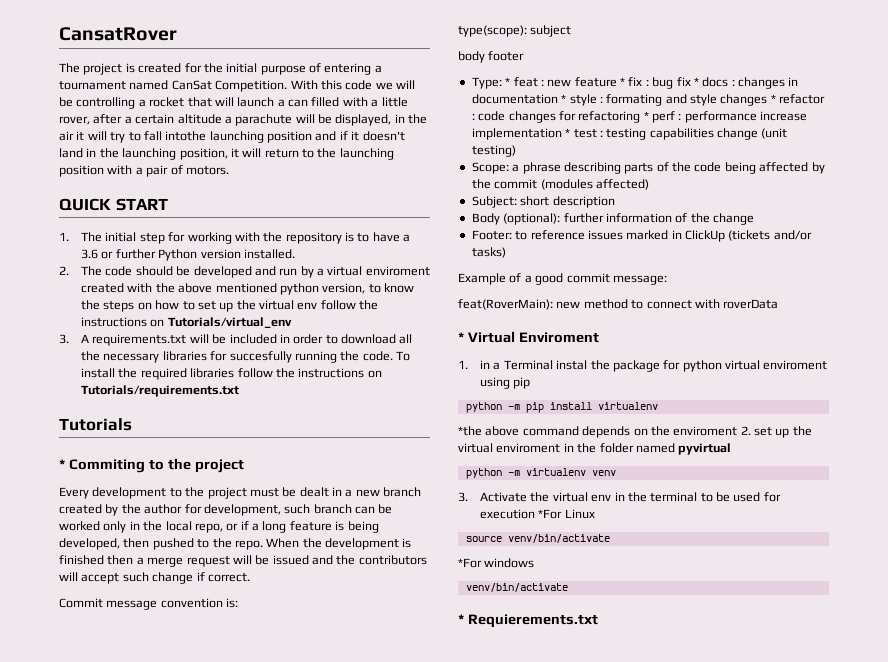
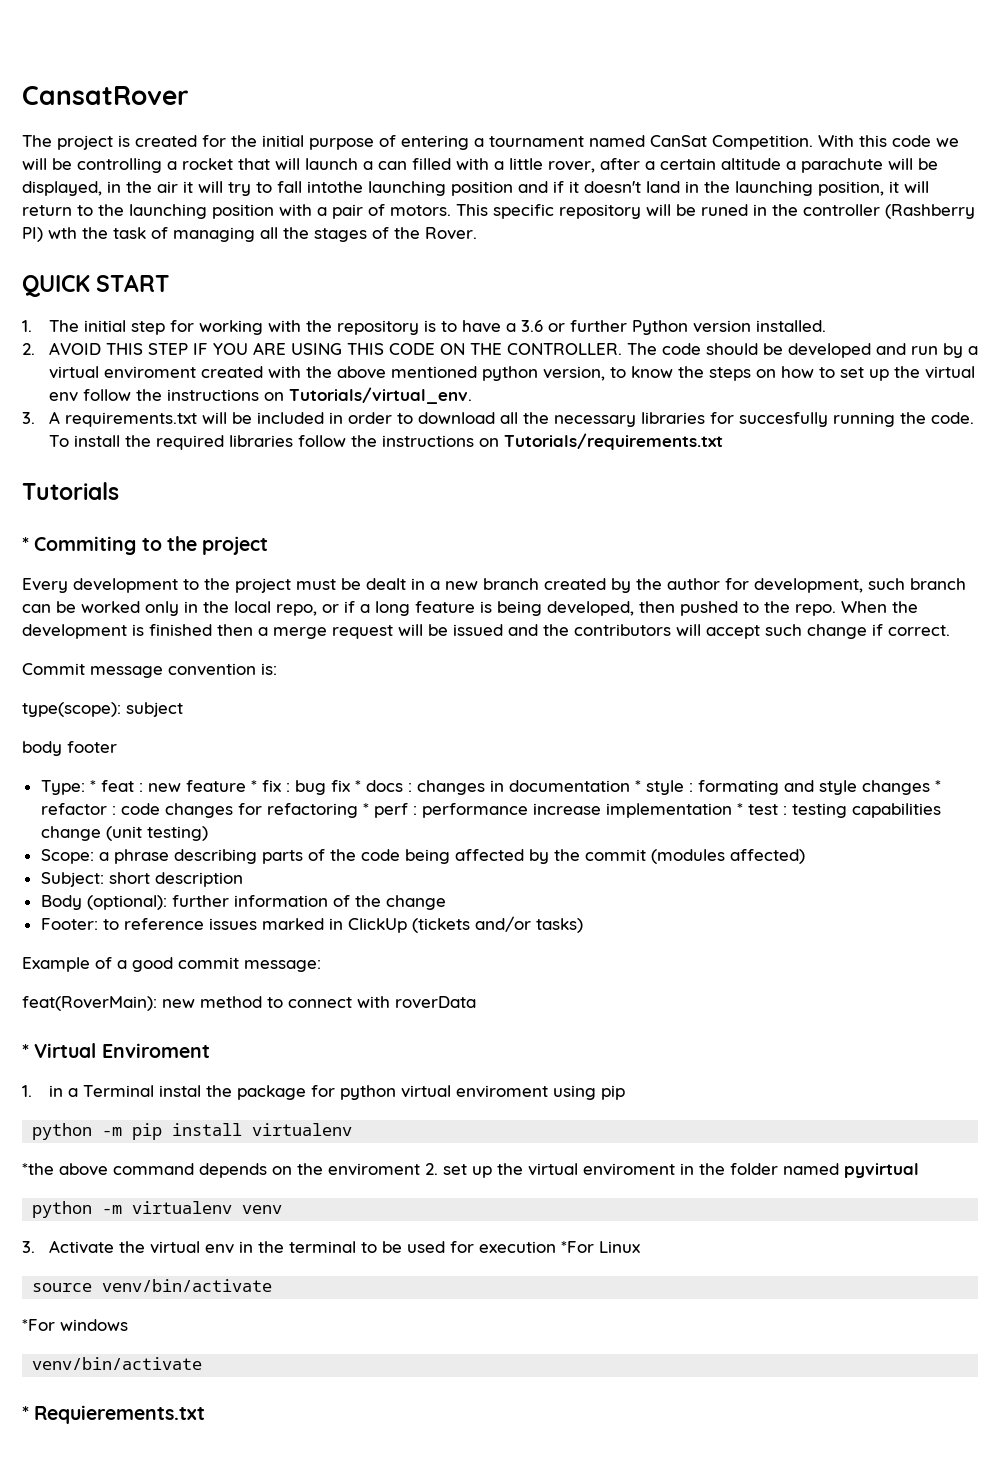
(229, 170) none -> [456,204,975,219] [22,227,477,242] This specific repository will be runed in the controller (Rashberry PI) wth the task of managing all the stages of the Rover.
(69, 270) none -> [48,342,622,355] AVOID THIS STEP IF YOU ARE USING THIS CODE ON THE CONTROLLER.
[167,317,292,329] Tutorials/virtual_env -> [288,387,472,404] Tutorials/virtual_env.

